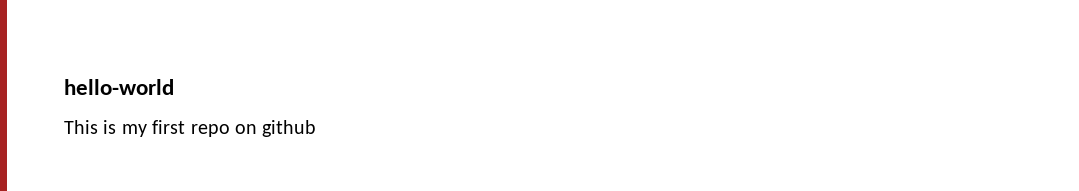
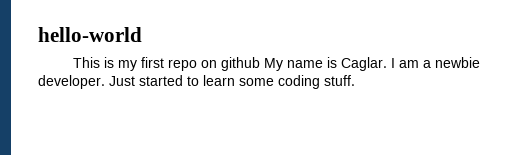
(317, 128) none -> [263,57,480,71] [38,75,355,89] My name is Caglar. I am a newbie developer. Just started to learn some coding stuff.

